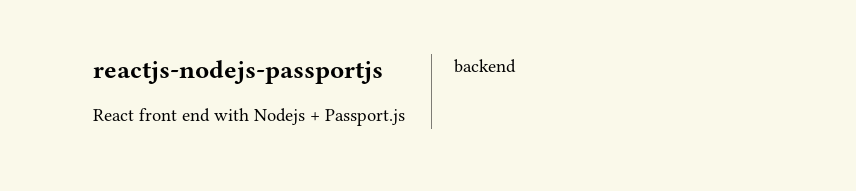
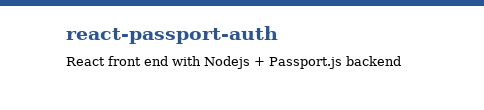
[93,60,383,84] reactjs-nodejs-passportjs -> [66,26,278,44] react-passport-auth

